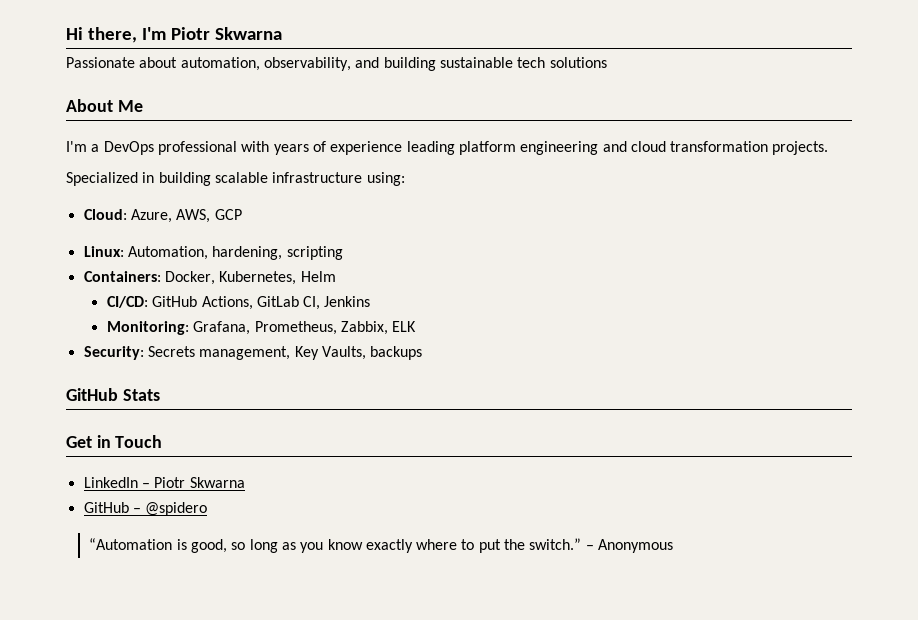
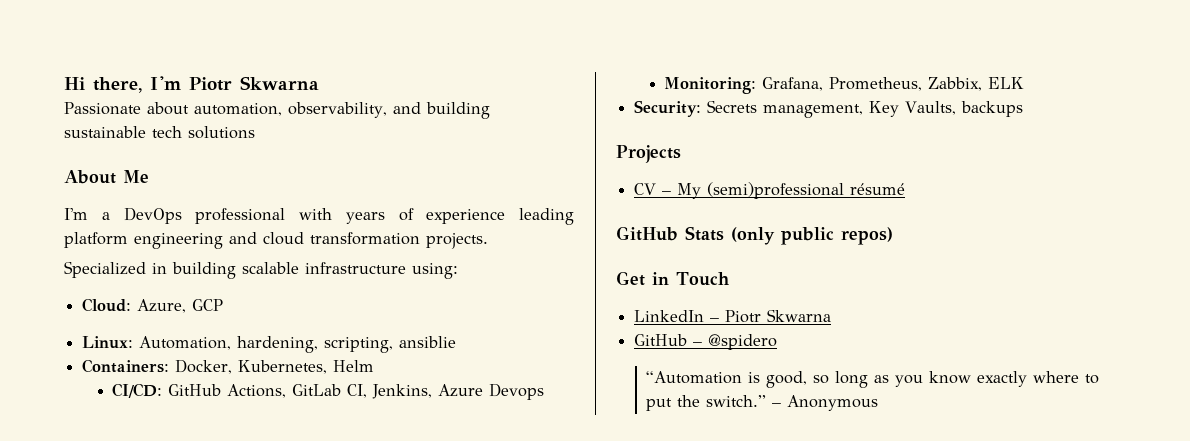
[176,209,211,223] AWS, -> (187, 306) none
[286,246,343,260] scripting -> [324,336,457,353] scripting, ansiblie
[324,296,371,307] Jenkins -> [372,383,545,400] Jenkins, Azure Devops
(423, 353) none -> [616,145,681,163] [634,182,906,199] // Projects // CV – My (semi)professional résumé
(160, 395) none -> [731,227,893,245] (only public repos)

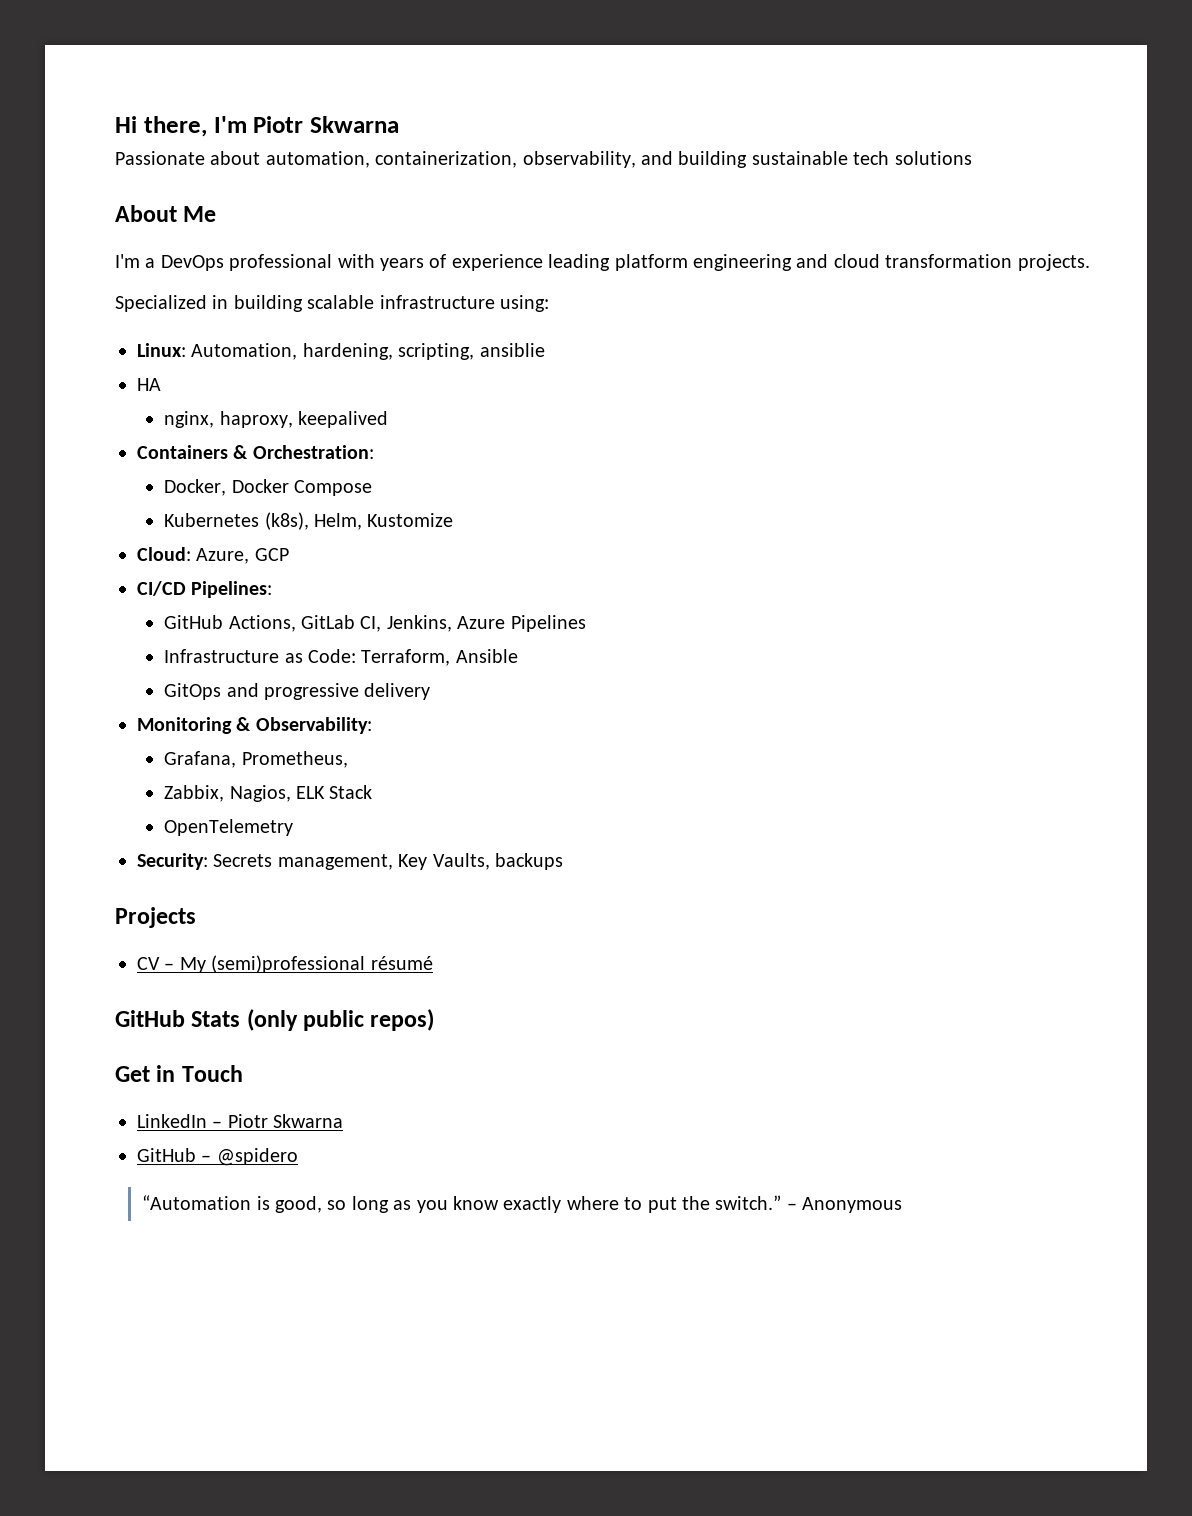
(282, 109) none -> [375,151,518,168] containerization,
[82,298,224,313] // Cloud: Azure, GCP -> (549, 303) none
[82,359,375,374] [112,383,163,398] Containers: Docker, Kubernetes, Helm // CI/CD: -> [137,378,161,391] [164,411,388,428] [137,445,374,459] [164,479,372,496] [164,512,454,530] [137,547,289,564] [137,581,273,598] HA // nginx, haproxy, keepalived // Containers & Orchestration: // Docker, Docker Compose // Kubernetes (k8s), Helm, Kustomize // Cloud: Azure, GCP // CI/CD Pipelines: //
[489,383,545,400] [664,77,757,94] Devops // Monitoring: -> [510,615,586,632] [164,649,518,666] [164,683,431,700] [137,717,372,734] Pipelines // Infrastructure as Code: Terraform, Ansible // GitOps and progressive delivery // Monitoring & Observability: //
[928,77,983,91] Zabbix, -> [164,785,291,802] // Zabbix, Nagios,
(1025, 83) none -> [329,785,373,799] [164,819,294,836] Stack // OpenTelemetry

